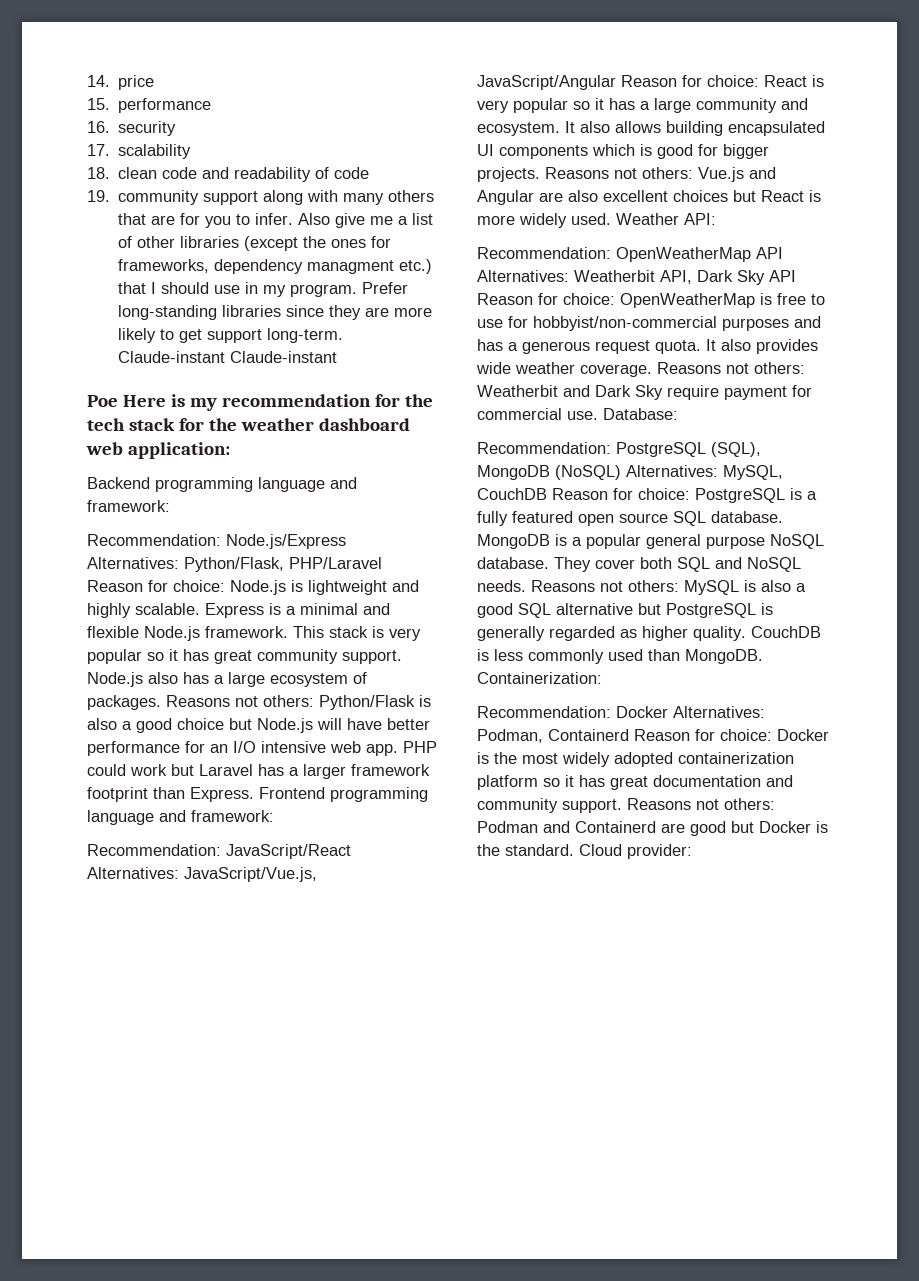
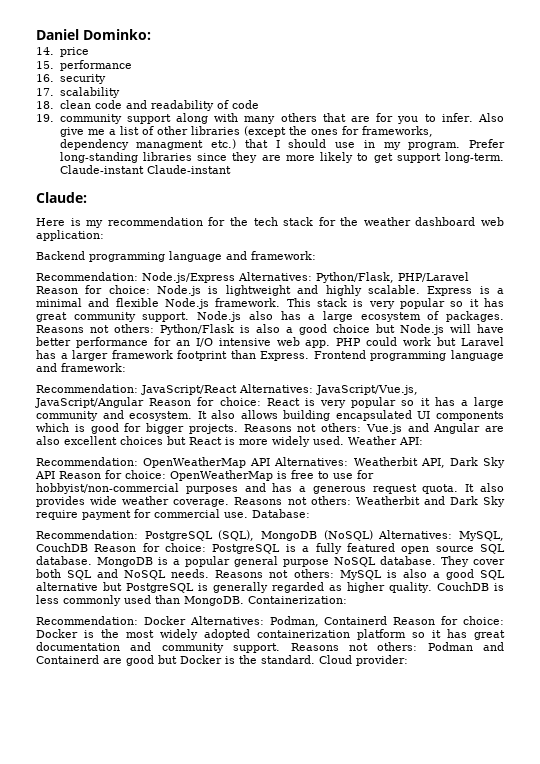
(87, 81) none -> [36,29,151,40] Daniel Dominko: //
[87,395,118,407] Poe -> [36,192,87,203] Claude: //

